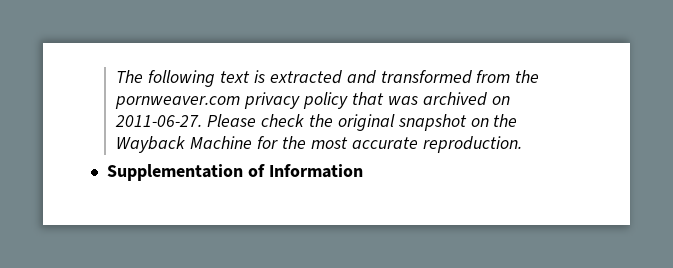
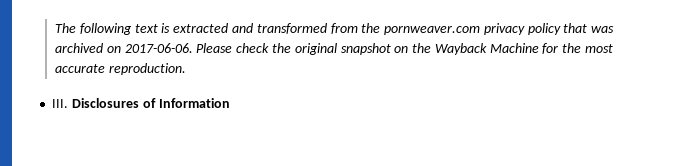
[115,115,203,127] 2011-06-27. -> [124,43,193,53] 2017-06-06.
[106,164,243,181] Supplementation -> [52,98,140,108] III. Disclosures

